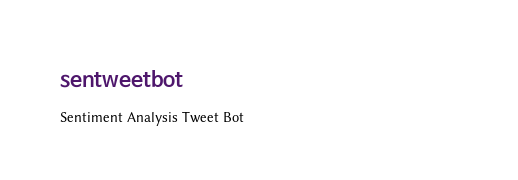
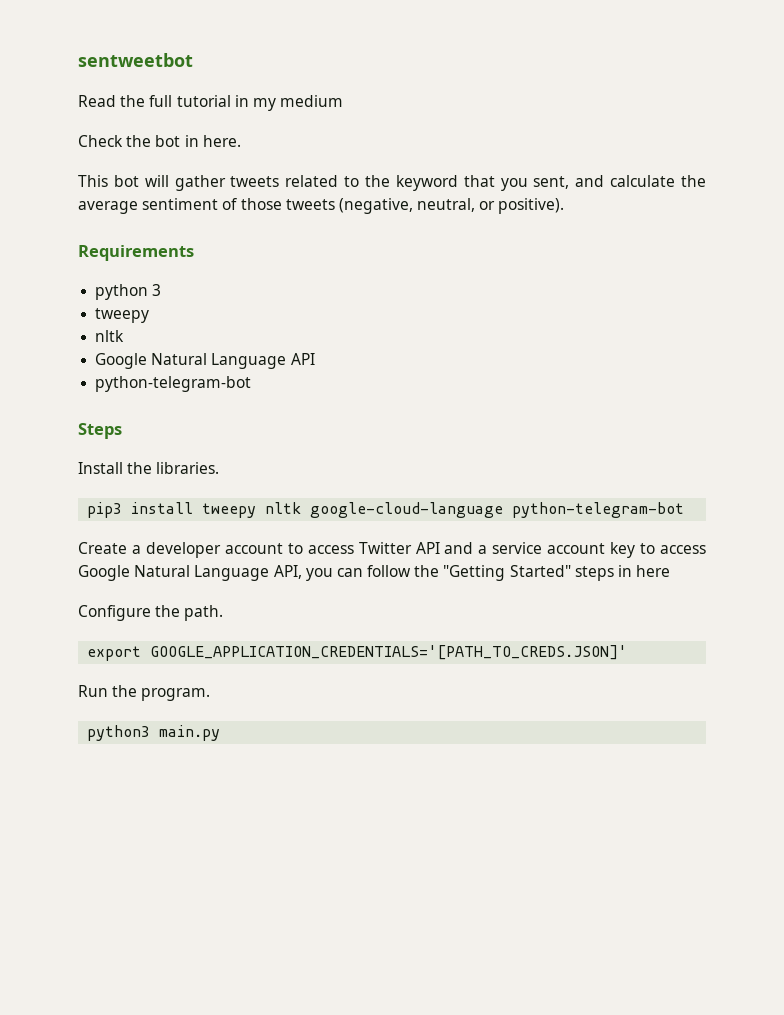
[60,111,244,126] Sentiment Analysis Tweet Bot -> [78,95,344,111] [78,135,241,147] [78,175,706,191] [78,198,565,214] [78,245,194,261] [95,284,162,300] [95,308,150,323] [95,330,125,342] [95,353,315,369] [95,376,252,392] [78,423,122,439] [78,462,220,474] [87,502,685,518] [78,542,707,558] [78,565,671,581] [78,605,224,621] [87,645,628,661] [78,685,211,701] [87,725,221,741] Read the full tutorial in my medium // Check the bot in here. // This bot will gather tweets related to the keyword that you sent, and calculate the average sentiment of those tweets (negative, neutral, or positive). // Requirements // python 3 // tweepy // nltk // Google Natural Language API // python-telegram-bot // Steps // Install the libraries. // pip3 install tweepy nltk google-cloud-language python-telegram-bot // Create a developer account to access Twitter API and a service account key to access Google Natural Language API, you can follow the "Getting Started" steps in here // Configure the path. // export GOOGLE_APPLICATION_CREDENTIALS='[PATH_TO_CREDS.JSON]' // Run the program. // python3 main.py

